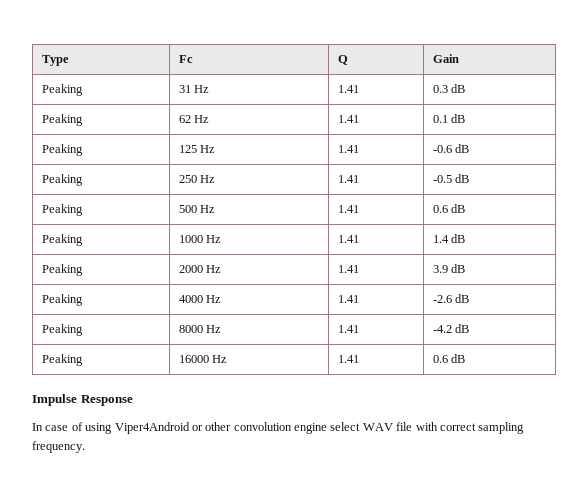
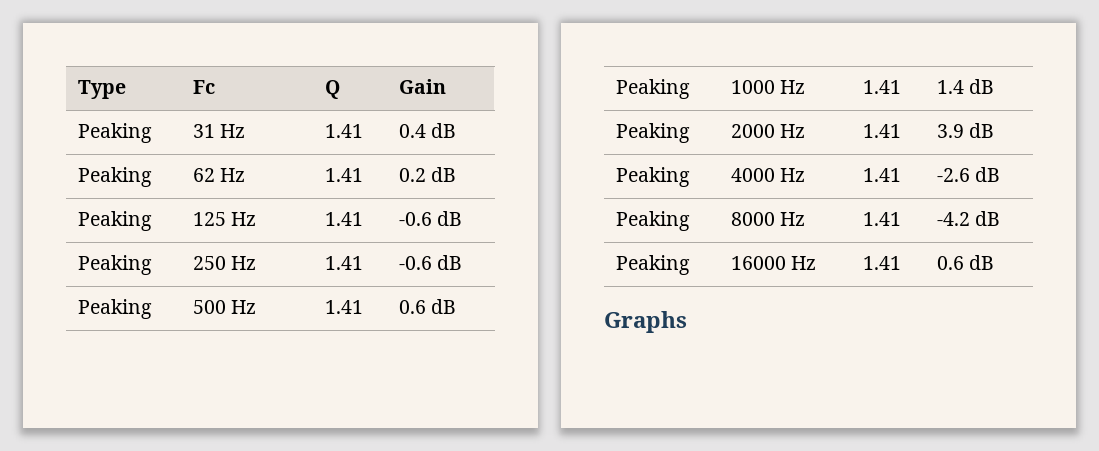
[432,85,448,93] 0.3 -> [398,124,426,138] 0.4
[432,115,448,123] 0.1 -> [398,168,426,182] 0.2
[432,175,452,183] -0.5 -> [398,256,432,270] -0.6
[32,394,133,406] [32,422,525,434] [32,441,85,453] Impulse Response // In case of using Viper4Android or other convolution engine select WAV file with correct sampling frequency. -> [604,311,687,333] Graphs

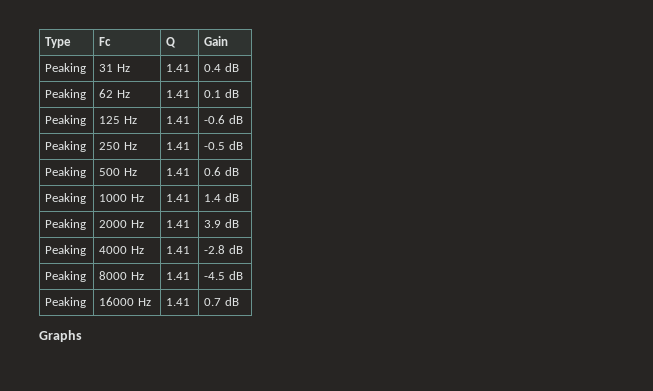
[398,168,426,182] 0.2 -> [204,90,222,98] 0.1
[398,256,432,270] -0.6 -> [204,142,226,150] -0.5
[936,168,970,182] -2.6 -> [204,245,226,254] -2.8
[936,212,970,226] -4.2 -> [204,272,226,280] -4.5
[936,256,964,270] 0.6 -> [204,298,222,306] 0.7

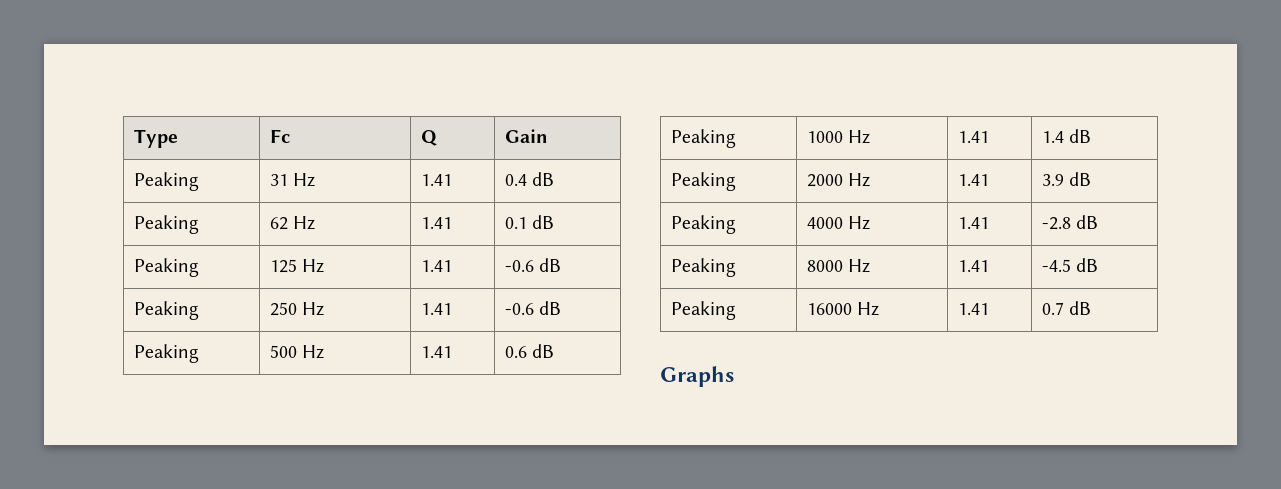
[204,142,226,150] -0.5 -> [504,303,534,315] -0.6

